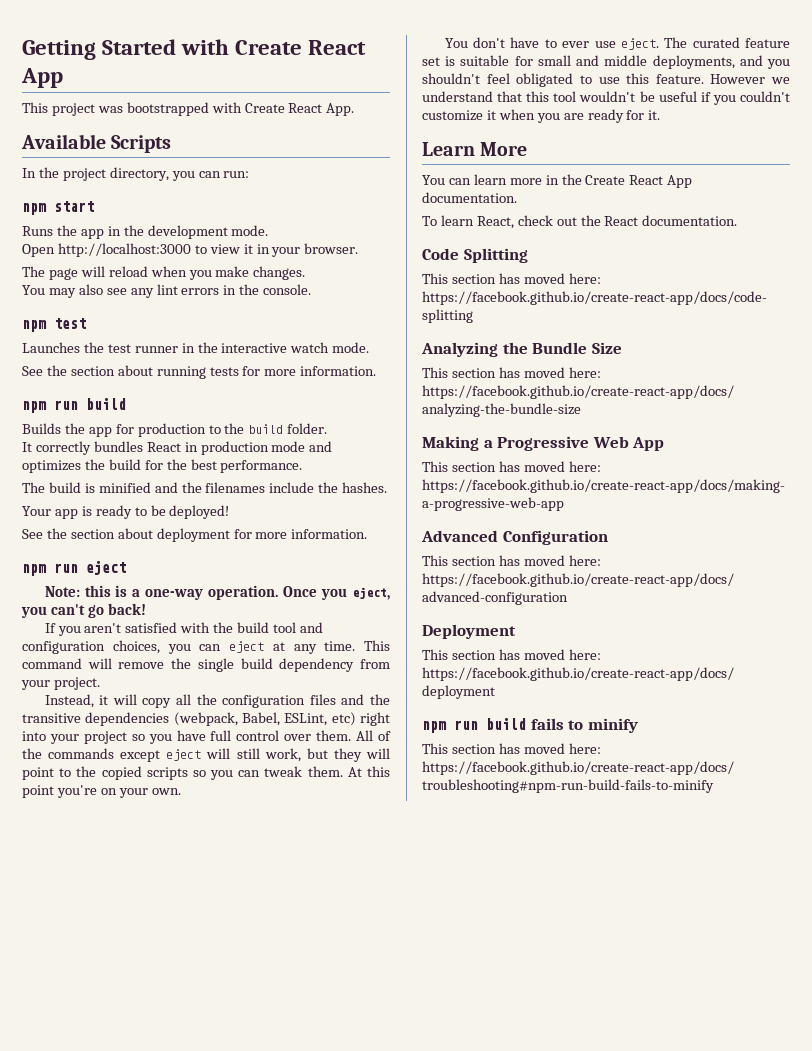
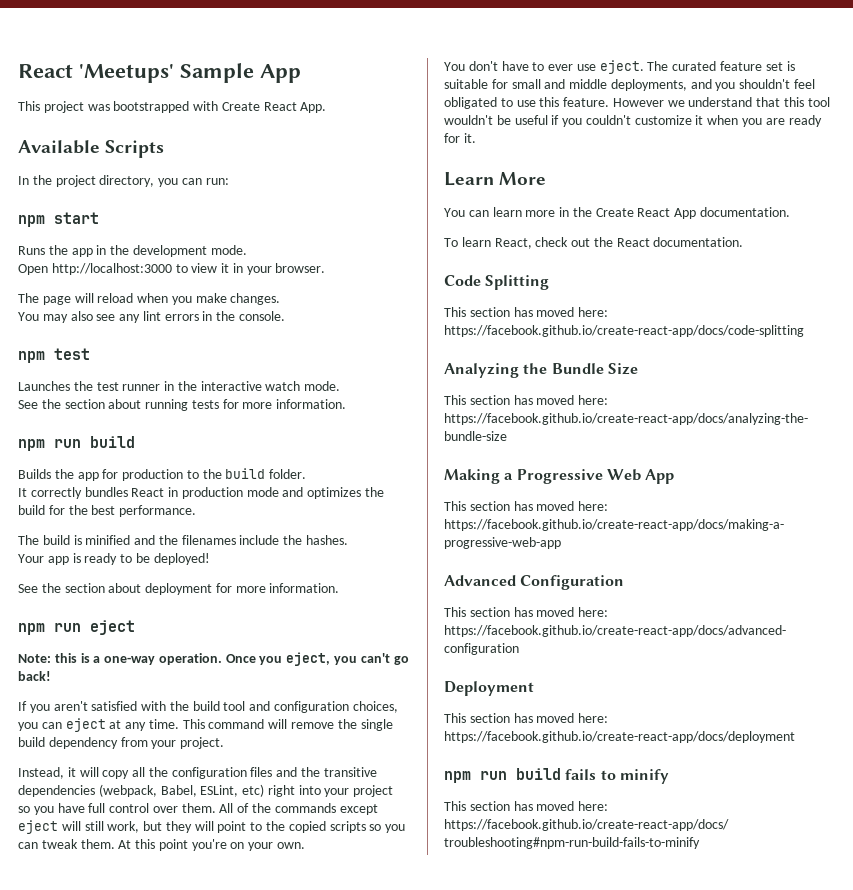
[22,39,367,60] Getting Started with Create React -> [18,63,254,83] React 'Meetups' Sample

